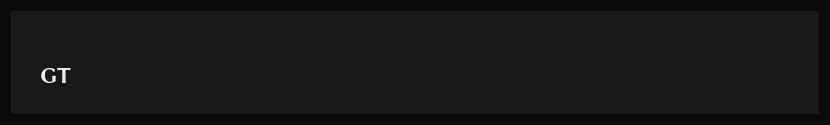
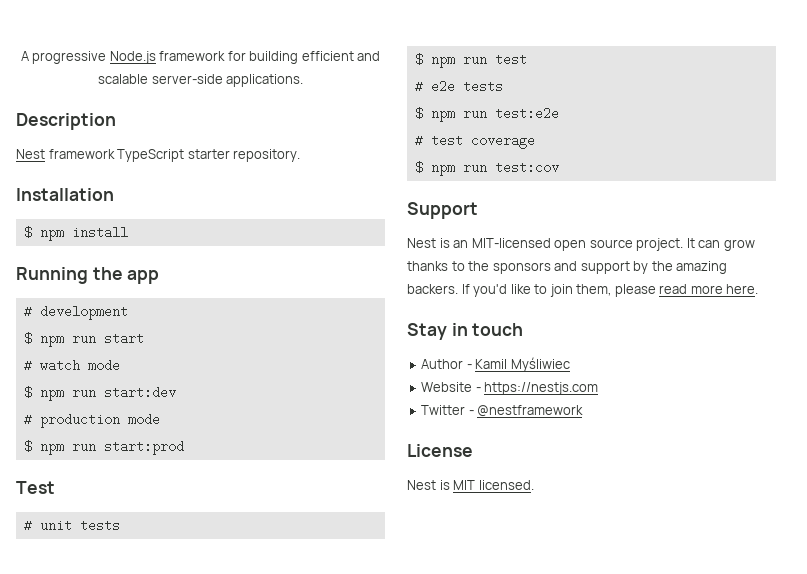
[40,67,71,83] GT -> [20,51,381,64] [97,74,304,87] [16,113,116,130] [16,149,301,162] [16,188,114,201] [23,226,128,241] [16,267,160,284] [23,305,128,320] [23,332,144,347] [23,359,120,372] [23,386,176,401] [23,413,160,428] [23,440,184,455] [16,481,55,494] [23,519,120,532] [414,53,527,68] [414,80,503,93] [414,107,559,122] [414,134,535,149] [414,161,559,176] [407,202,478,219] [407,238,755,251] [407,261,728,274] [407,284,759,297] [407,323,524,340] [421,357,570,372] [421,382,599,395] [421,405,584,417] [407,444,473,457] [407,480,534,490] A progressive Node.js framework for building efficient and scalable server-side applications. // Description // Nest framework TypeScript starter repository. // Installation // $ npm install // Running the app // # development // $ npm run start // # watch mode // $ npm run start:dev // # production mode // $ npm run start:prod // Test // # unit tests // $ npm run test // # e2e tests // $ npm run test:e2e // # test coverage // $ npm run test:cov // Support // Nest is an MIT-licensed open source project. It can grow thanks to the sponsors and support by the amazing backers. If you'd like to join them, please read more here. // Stay in touch // Author - Kamil Myśliwiec // Website - https://nestjs.com // Twitter - @nestframework // License // Nest is MIT licensed.

